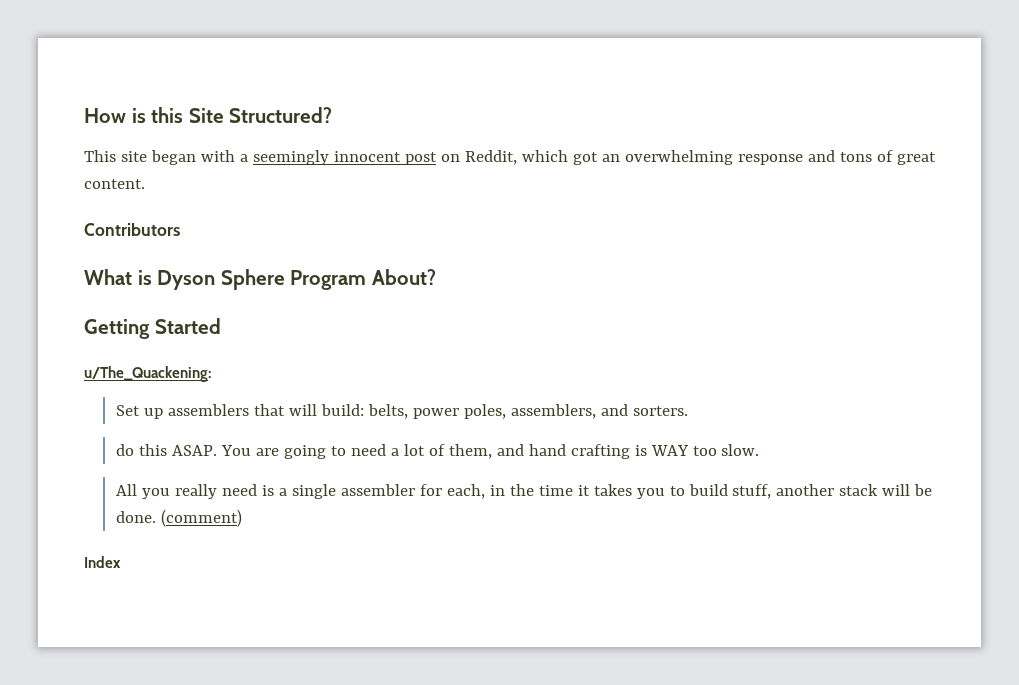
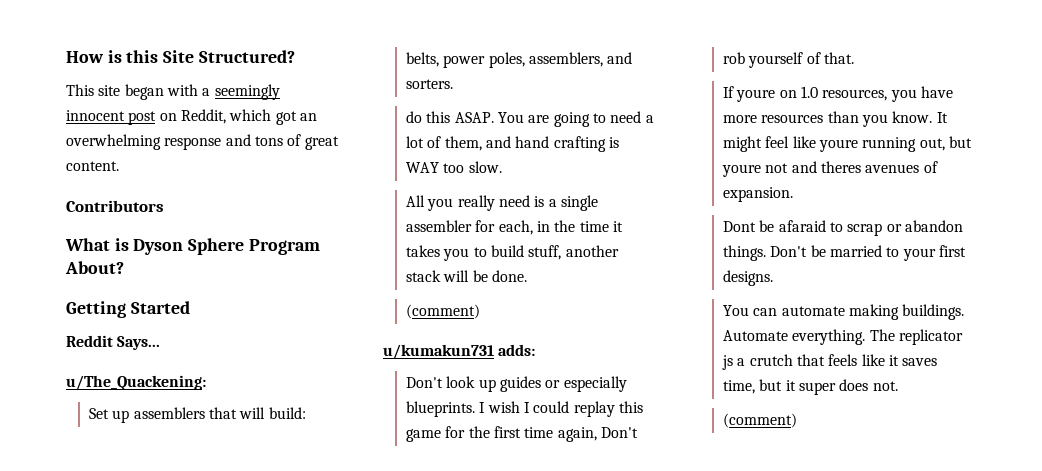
(221, 326) none -> [66,335,161,350] // Reddit Says...
(156, 517) none -> (528, 276) //
[84,556,121,568] Index -> [383,344,536,359] [406,376,627,392] [406,401,644,417] [406,426,639,442] [723,52,855,68] [723,86,954,102] [723,111,948,127] [723,136,973,152] [722,161,938,177] [723,187,794,202] [723,220,964,236] [723,245,967,261] [723,270,774,286] [723,304,965,320] [723,329,964,345] [722,354,938,370] [723,379,898,395] [723,413,798,428] u/kumakun731 adds: // Don't look up guides or especially blueprints. I wish I could replay this game for the first time again, Don't rob yourself of that. // If youre on 1.0 resources, you have more resources than you know. It might feel like youre running out, but youre not and theres avenues of expansion. // Dont be afaraid to scrap or abandon things. Don't be married to your first designs. // You can automate making buildings. Automate everything. The replicator js a crutch that feels like it saves time, but it super does not. // (comment)

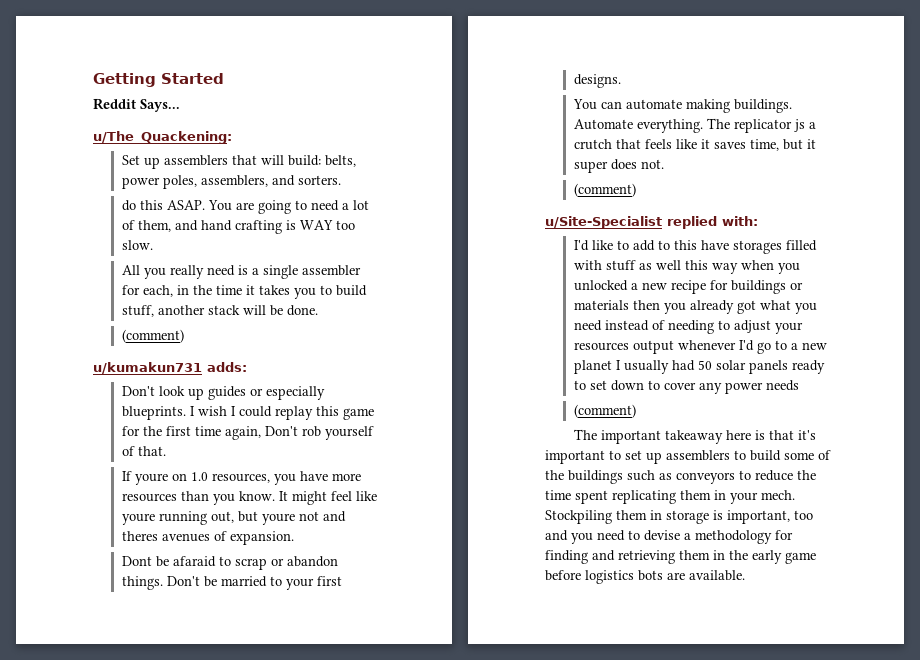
[66,50,295,63] [66,84,280,100] [66,109,317,125] [66,134,339,150] [66,161,119,171] [66,200,164,212] [65,238,320,255] [65,261,124,274] How is this Site Structured? // This site began with a seemingly innocent post on Reddit, which got an overwhelming response and tons of great content. // Contributors // What is Dyson Sphere Program About? // -> (93, 80) none
(798, 420) none -> [545,216,758,229] [573,240,817,254] [573,260,800,274] [573,280,803,294] [573,300,817,314] [573,320,803,334] [573,340,827,354] [573,360,825,374] [573,380,799,394] [573,404,636,418] [574,429,817,444] [545,450,831,464] [545,470,816,484] [545,490,795,504] [545,510,813,524] [545,530,793,544] [545,550,816,564] [545,570,745,584] // u/Site-Specialist replied with: // I'd like to add to this have storages filled with stuff as well this way when you unlocked a new recipe for buildings or materials then you already got what you need instead of needing to adjust your resources output whenever I'd go to a new planet I usually had 50 solar panels ready to set down to cover any power needs // (comment) // The important takeaway here is that it's important to set up assemblers to build some of the buildings such as conveyors to reduce the time spent replicating them in your mech. Stockpiling them in storage is important, too and you need to devise a methodology for finding and retrieving them in the early game before logistics bots are available.

